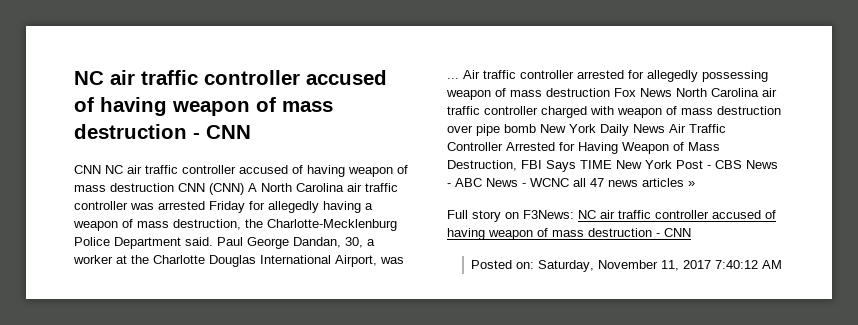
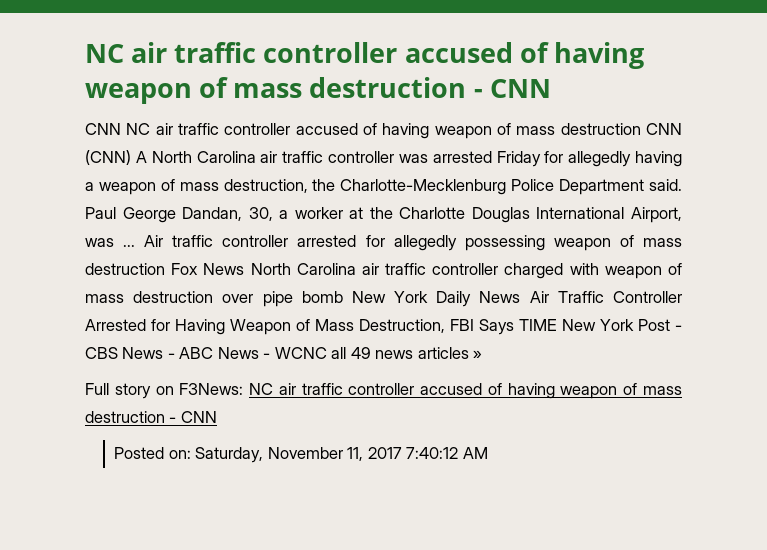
[590,178,604,187] 47 -> [350,347,371,359] 49

